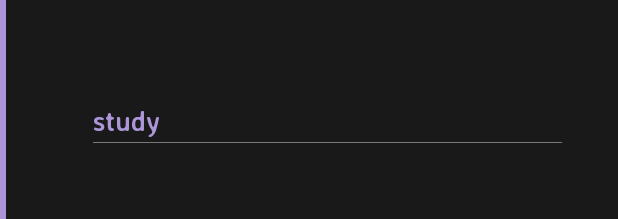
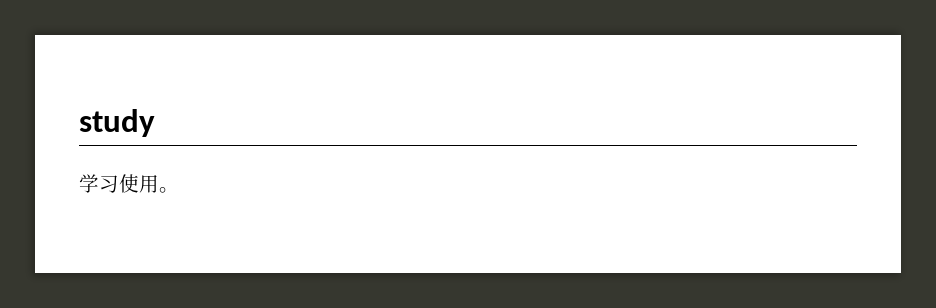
(160, 124) none -> [79,174,179,193] // 学习使用。

